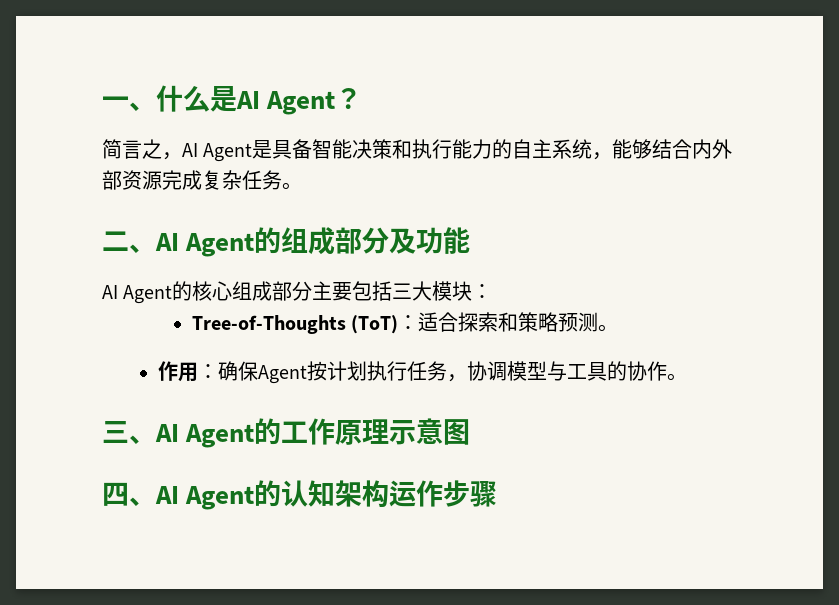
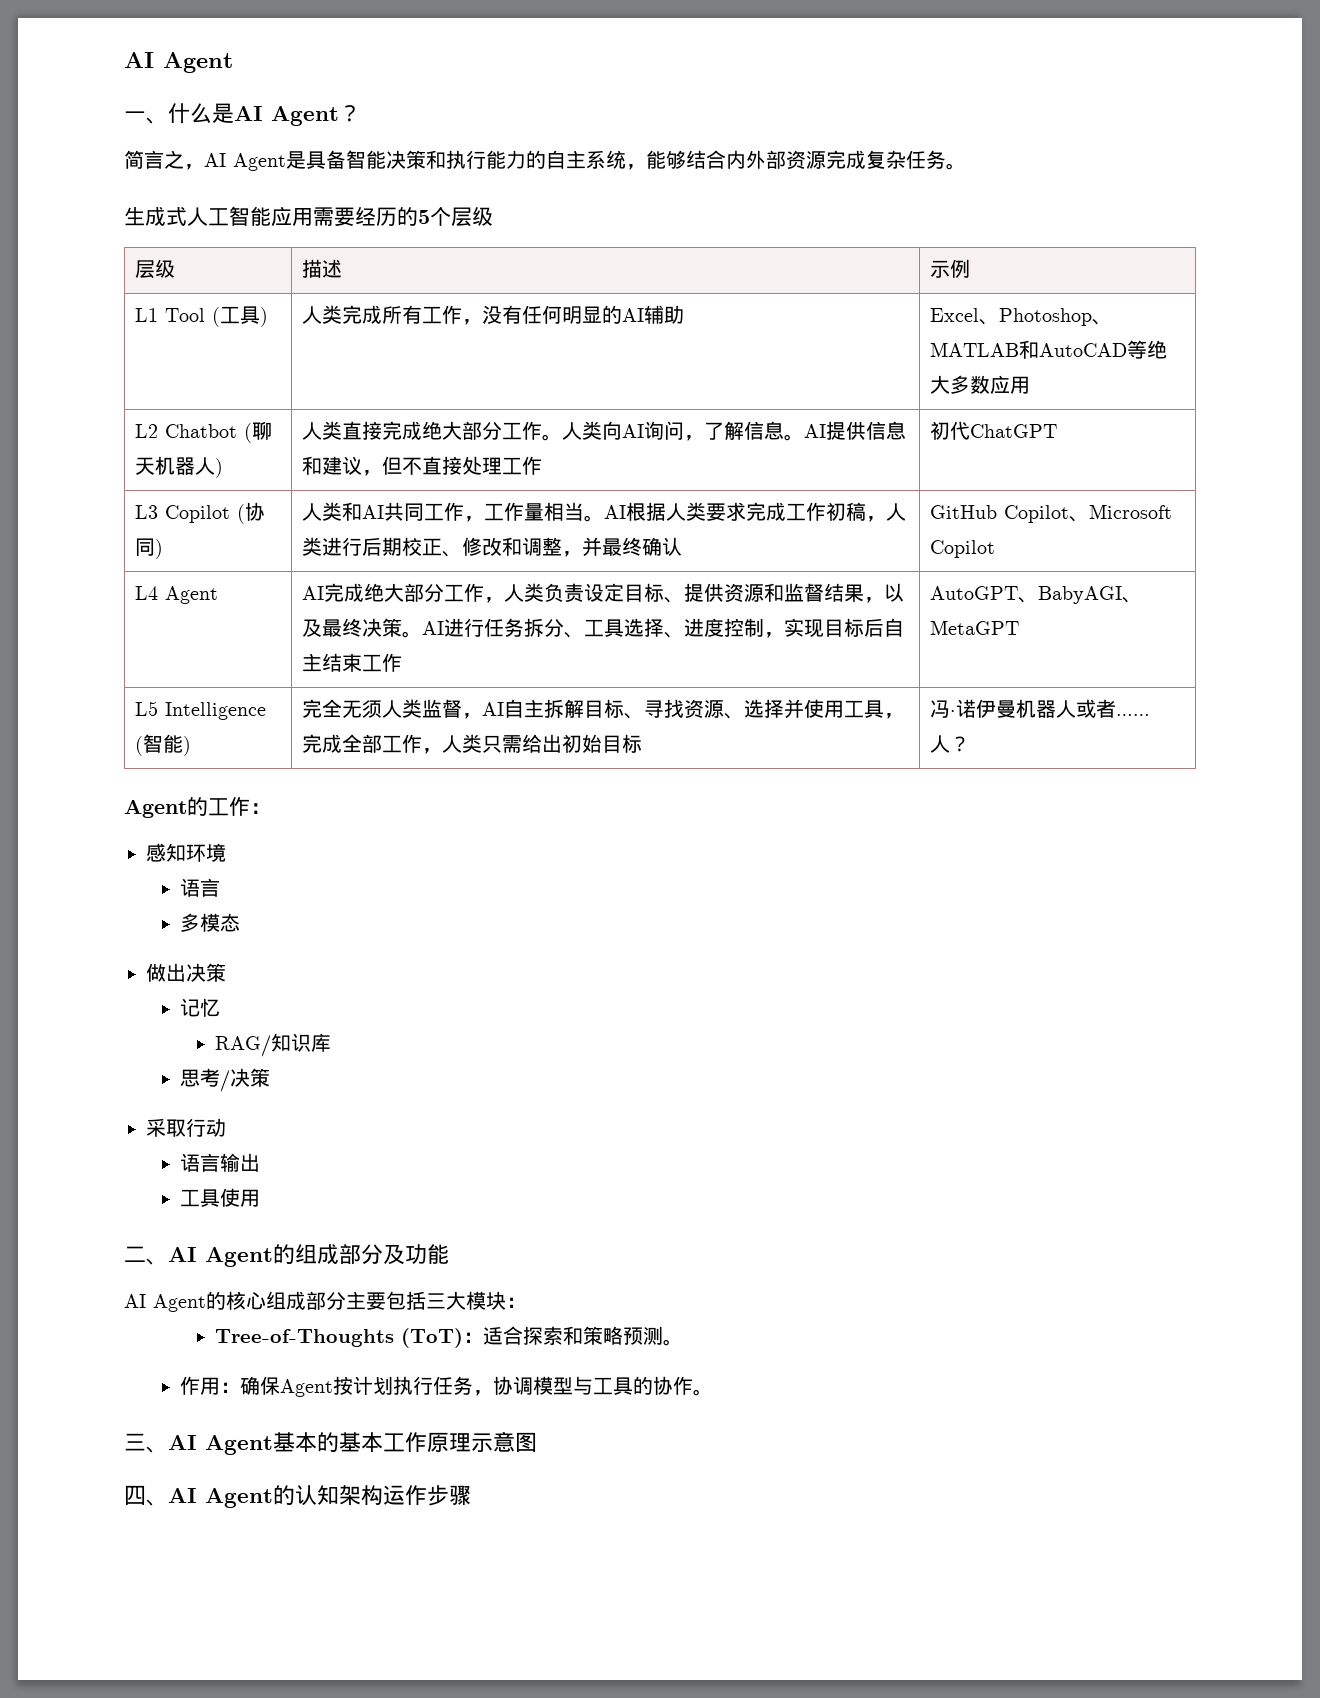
(102, 102) none -> [124,52,233,73] AI Agent //
(302, 186) none -> [124,206,493,227] [135,259,176,279] [302,259,343,278] [930,259,971,278] [135,306,269,327] [302,305,685,325] [930,308,1113,326] [930,340,1168,359] [930,375,1031,394] [135,421,273,443] [135,456,224,478] [302,421,907,441] [302,456,543,476] [930,421,1058,440] [135,502,266,524] [135,538,164,559] [302,502,907,522] [302,537,683,557] [930,504,1173,523] [930,540,996,558] [135,586,219,604] [302,583,905,603] [302,618,905,638] [302,653,403,672] [930,586,1143,604] [930,620,1020,635] [135,701,267,720] [135,734,192,756] [302,699,905,719] [302,734,643,754] [930,699,1151,718] [930,735,971,753] [124,797,271,818] [146,843,226,862] [180,878,221,897] [180,913,241,932] [146,963,226,982] [180,998,221,1017] [214,1033,331,1057] [180,1068,271,1092] [146,1118,226,1137] [180,1153,261,1172] [180,1188,261,1207] // 生成式人工智能应用需要经历的5个层级 // 层级 | 描述 | 示例 // L1 Tool (工具) | 人类完成所有工作，没有任何明显的AI辅助 | Excel、Photoshop、MATLAB和AutoCAD等绝大多数应用 // L2 Chatbot (聊天机器人) | 人类直接完成绝大部分工作。人类向AI询问，了解信息。AI提供信息和建议，但不直接处理工作 | 初代ChatGPT // L3 Copilot (协同) | 人类和AI共同工作，工作量相当。AI根据人类要求完成工作初稿，人类进行后期校正、修改和调整，并最终确认 | GitHub Copilot、Microsoft Copilot // L4 Agent | AI完成绝大部分工作，人类负责设定目标、提供资源和监督结果，以及最终决策。AI进行任务拆分、工具选择、进度控制，实现目标后自主结束工作 | AutoGPT、BabyAGI、MetaGPT // L5 Intelligence (智能) | 完全无须人类监督，AI自主拆解目标、寻找资源、选择并使用工具，完成全部工作，人类只需给出初始目标 | 冯·诺伊曼机器人或者……人？ // Agent的工作： // 感知环境 // 语言 // 多模态 // 做出决策 // 记忆 // RAG/知识库 // 思考/决策 // 采取行动 // 语言输出 // 工具使用
[254,418,282,445] 的 -> [273,1432,383,1452] 基本的基本

